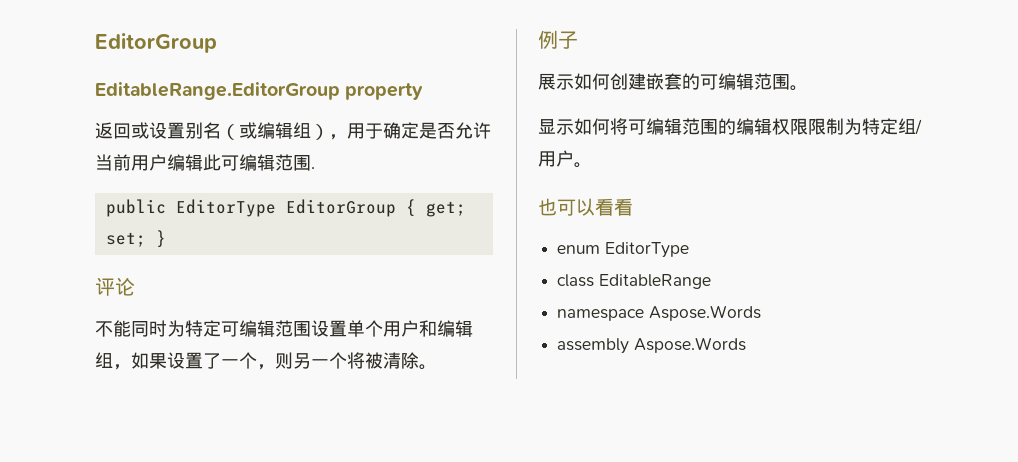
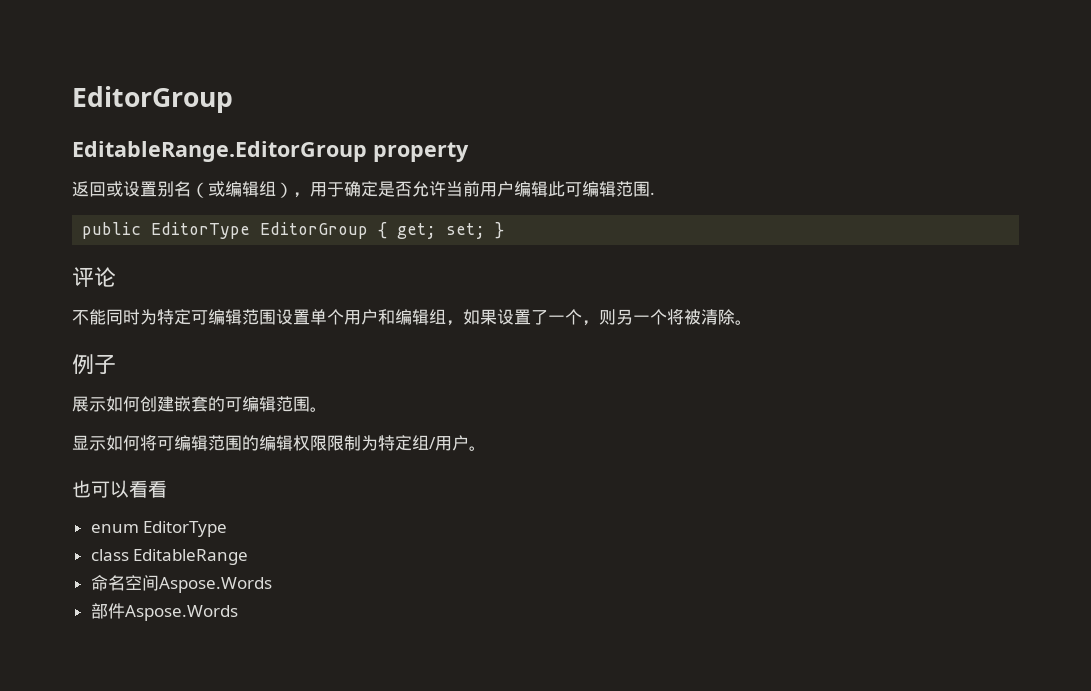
[557,309,645,321] namespace -> [90,575,159,591] 命名空间
[557,338,630,354] assembly -> [90,603,125,619] 部件

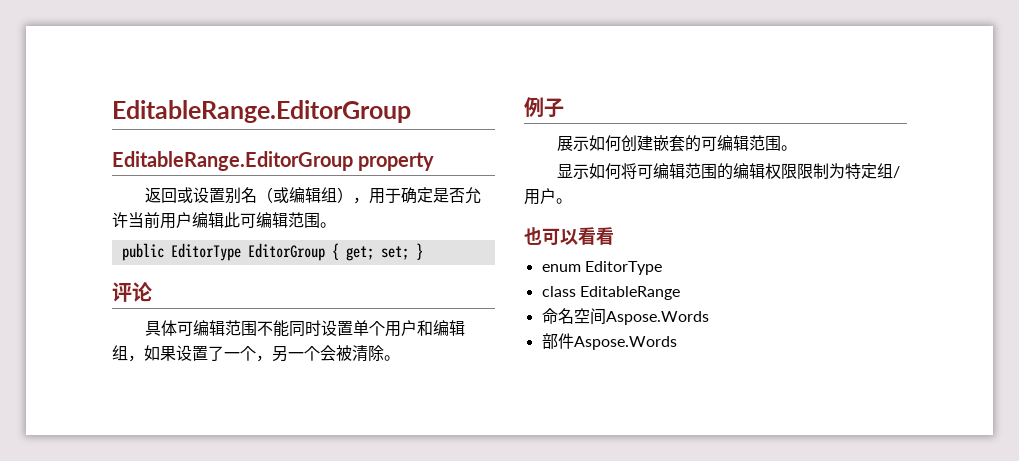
[72,86,233,113] EditorGroup -> [112,100,411,123] EditableRange.EditorGroup
[650,192,655,195] . -> [320,222,336,228] 。
[72,309,276,325] 不能同时为特定可编辑范围 -> [144,320,321,337] 具体可编辑范围不能同时
[599,309,684,325] 则另一个将 -> [272,345,336,362] 另一个会

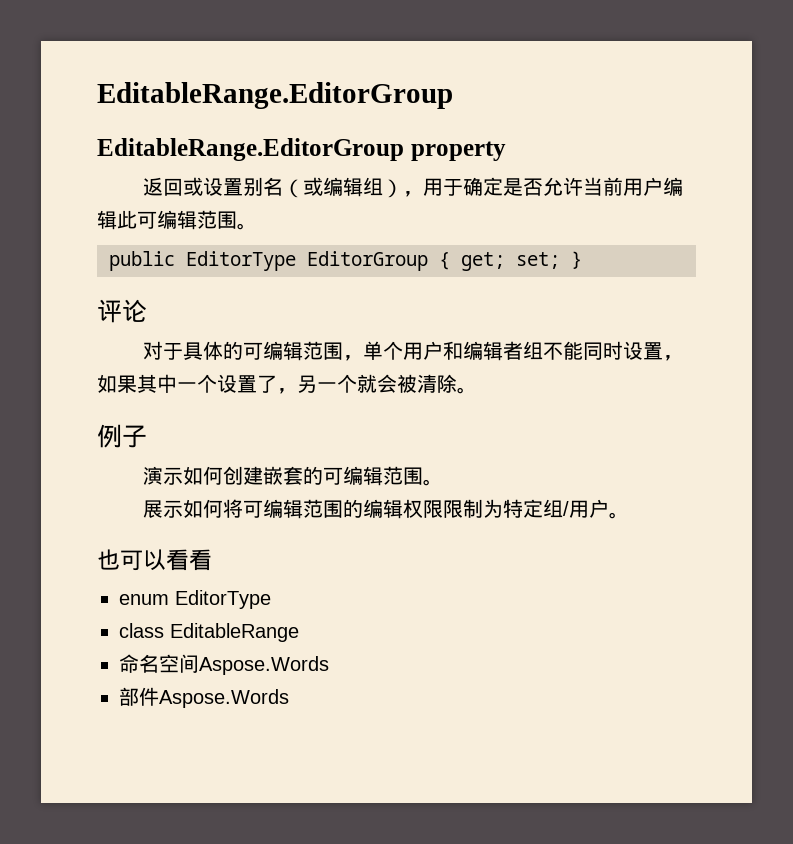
[144,320,465,337] [112,345,256,362] 具体可编辑范围不能同时设置单个用户和编辑组，如果设置了一个 -> [142,341,683,361] [97,374,277,393] 对于具体的可编辑范围，单个用户和编辑者组不能同时设置，如果其中一个设置了
(320, 353) none -> [357,374,377,393] 就
[556,136,573,151] 展 -> [142,466,163,485] 演
[556,164,573,178] 显 -> [142,500,163,518] 展

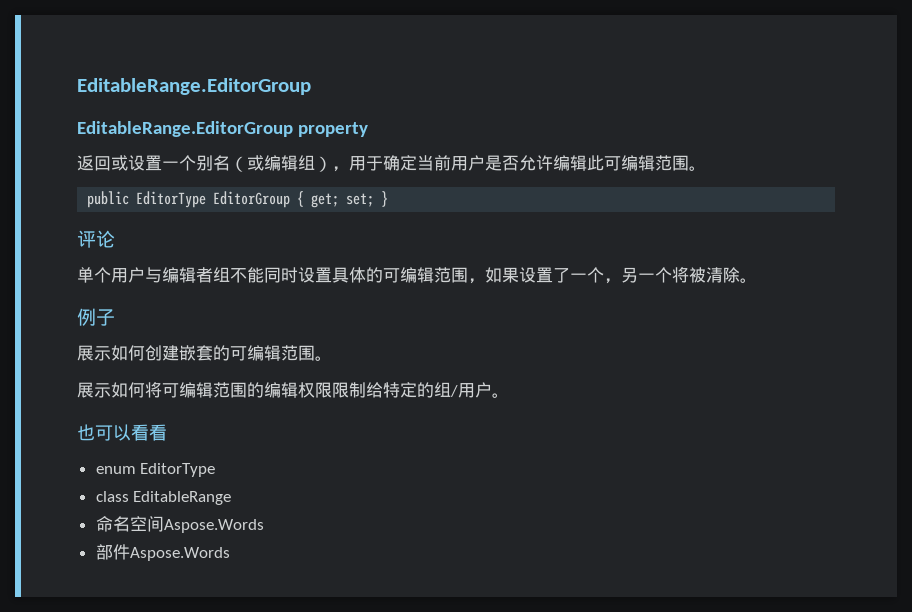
(243, 187) none -> [162,155,196,171] 一个
[502,177,663,196] 是否允许当前用户 -> [417,155,553,171] 当前用户是否允许
[142,341,363,361] 对于具体的可编辑范围， -> (115, 239) none
[442,341,463,360] 和 -> [145,267,162,283] 与
[662,355,683,361] [97,374,277,393] ，如果其中一个设置了 -> [332,267,604,284] 具体的可编辑范围，如果设置了一个
[357,374,397,393] 就会 -> [672,267,689,283] 将
[142,466,163,485] 演 -> [77,345,94,361] 展
[482,499,543,518] 为特定 -> [366,382,434,398] 给特定的

